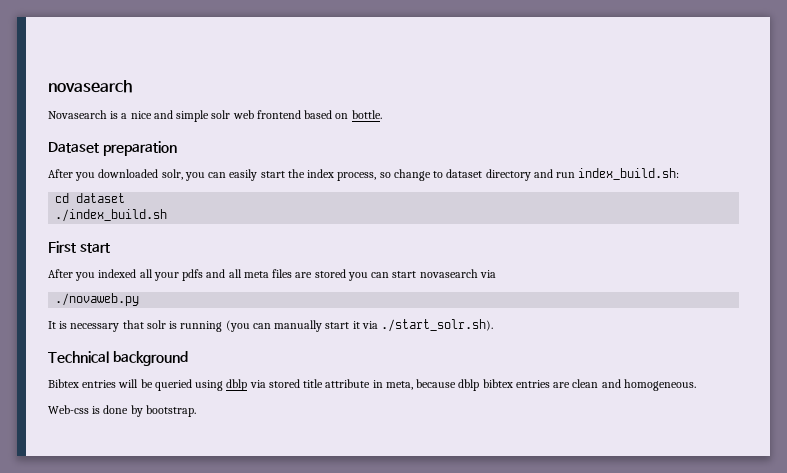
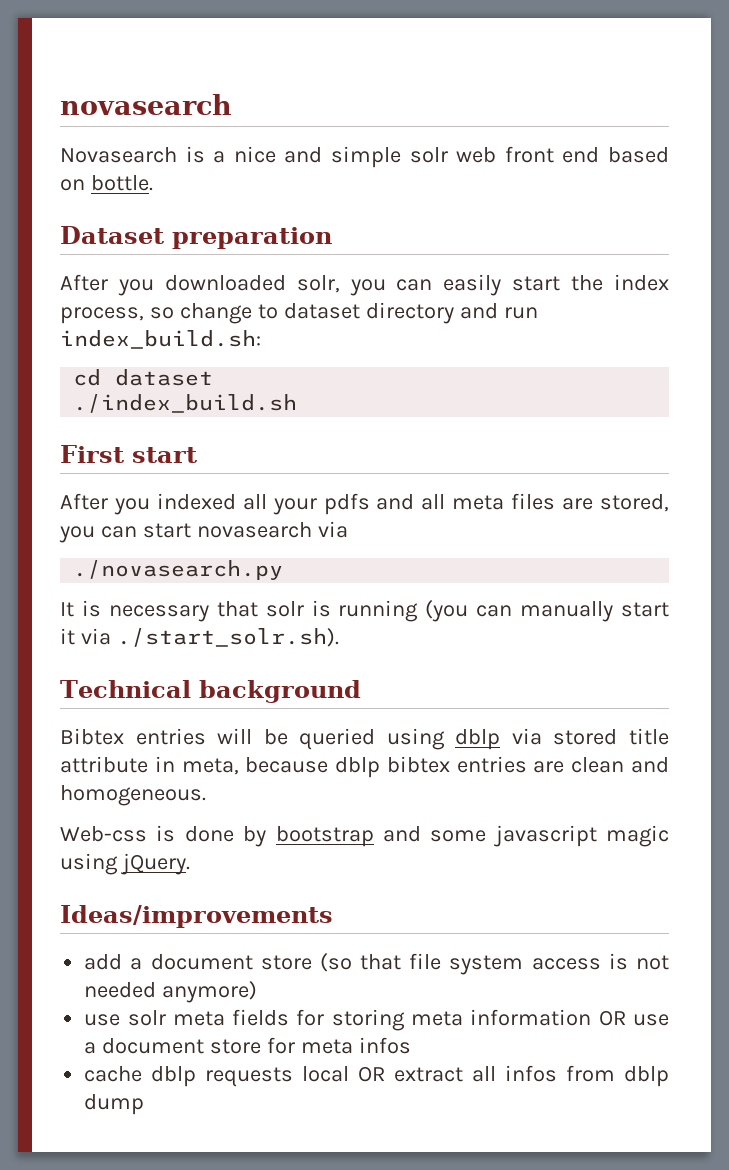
[256,110,301,119] frontend -> [504,146,600,163] front end
[314,269,346,278] stored -> [599,494,669,512] stored,
[55,293,140,306] ./novaweb.py -> [73,560,284,580] ./novasearch.py
[145,405,196,417] bootstrap. -> [275,825,669,847] [60,853,190,875] [60,905,333,928] [84,953,669,975] [84,981,258,1003] [84,1009,669,1031] [84,1037,411,1054] [84,1065,669,1087] [84,1094,145,1115] bootstrap and some javascript magic using jQuery. // Ideas/improvements // add a document store (so that file system access is not needed anymore) // use solr meta fields for storing meta information OR use a document store for meta infos // cache dblp requests local OR extract all infos from dblp dump

